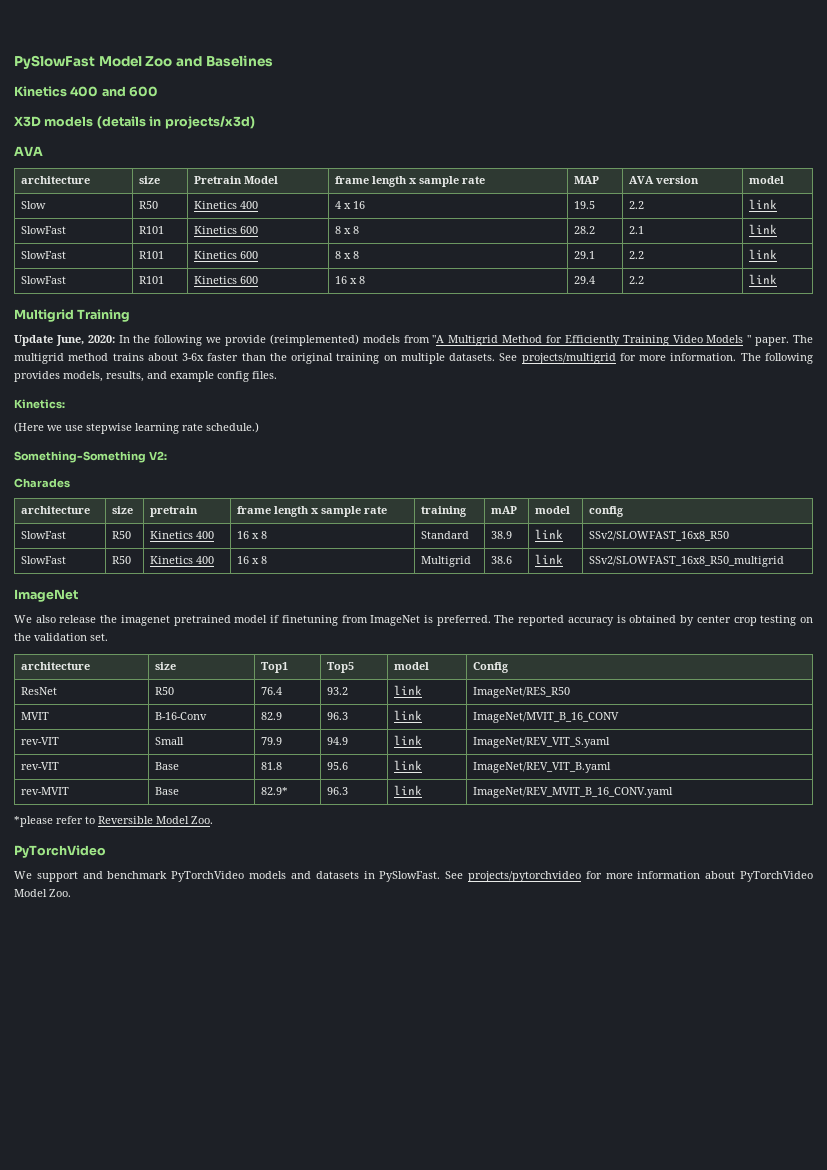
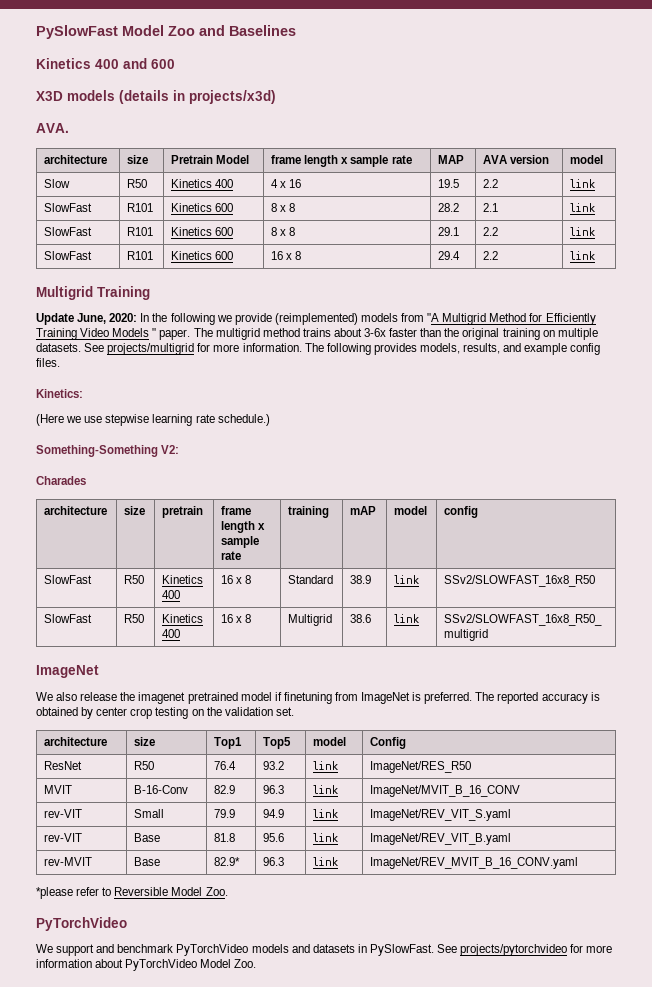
[14,146,43,156] AVA -> [36,123,69,133] AVA.

